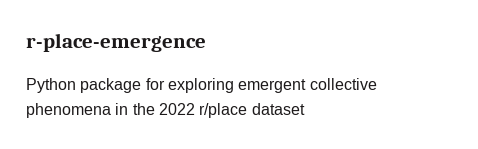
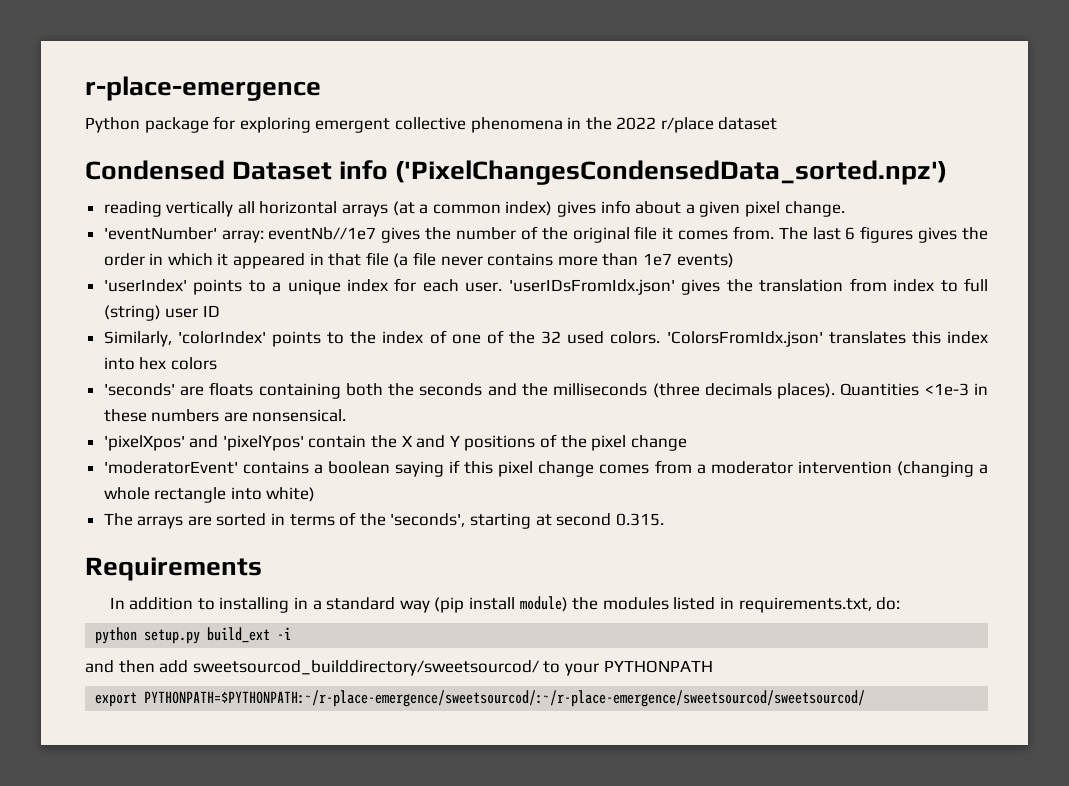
(305, 109) none -> [85,160,948,185] [103,200,845,217] [103,226,989,243] [103,252,734,269] [103,278,988,295] [103,305,220,321] [103,330,988,347] [103,357,217,370] [103,382,988,399] [103,409,347,422] [103,434,687,451] [103,460,989,477] [103,487,316,503] [103,512,664,529] [85,557,262,581] [109,596,901,613] [95,627,292,644] [85,660,713,676] [95,690,866,707] // Condensed Dataset info ('PixelChangesCondensedData_sorted.npz') // reading vertically all horizontal arrays (at a common index) gives info about a given pixel change. // 'eventNumber' array: eventNb//1e7 gives the number of the original file it comes from. The last 6 figures gives the order in which it appeared in that file (a file never contains more than 1e7 events) // 'userIndex' points to a unique index for each user. 'userIDsFromIdx.json' gives the translation from index to full (string) user ID // Similarly, 'colorIndex' points to the index of one of the 32 used colors. 'ColorsFromIdx.json' translates this index into hex colors // 'seconds' are floats containing both the seconds and the milliseconds (three decimals places). Quantities <1e-3 in these numbers are nonsensical. // 'pixelXpos' and 'pixelYpos' contain the X and Y positions of the pixel change // 'moderatorEvent' contains a boolean saying if this pixel change comes from a moderator intervention (changing a whole rectangle into white) // The arrays are sorted in terms of the 'seconds', starting at second 0.315. // Requirements // In addition to installing in a standard way (pip install module) the modules listed in requirements.txt, do: // python setup.py build_ext -i // and then add sweetsourcod_builddirectory/sweetsourcod/ to your PYTHONPATH // export PYTHONPATH=$PYTHONPATH:~/r-place-emergence/sweetsourcod/:~/r-place-emergence/sweetsourcod/sweetsourcod/

